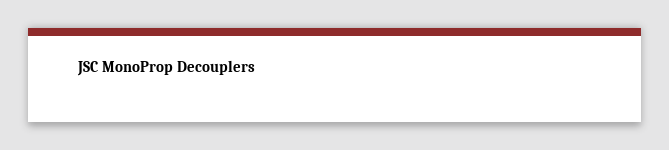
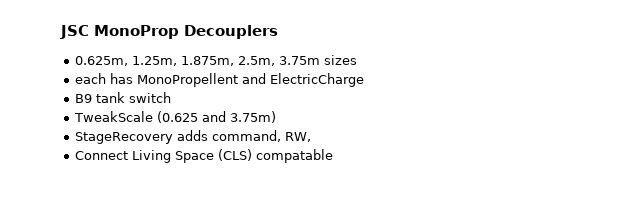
(255, 67) none -> [75,55,358,66] [75,73,365,87] [75,92,172,103] [74,111,277,123] [75,130,312,144] [75,149,334,163] // 0.625m, 1.25m, 1.875m, 2.5m, 3.75m sizes // each has MonoPropellent and ElectricCharge // B9 tank switch // TweakScale (0.625 and 3.75m) // StageRecovery adds command, RW, // Connect Living Space (CLS) compatable

